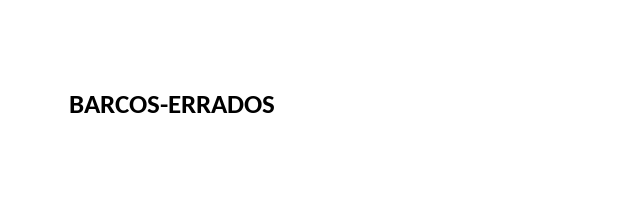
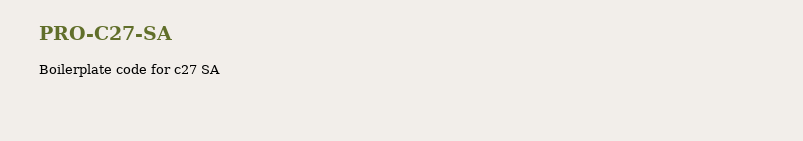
[69,96,275,113] BARCOS-ERRADOS -> [39,26,172,40] [39,64,220,77] PRO-C27-SA // Boilerplate code for c27 SA

